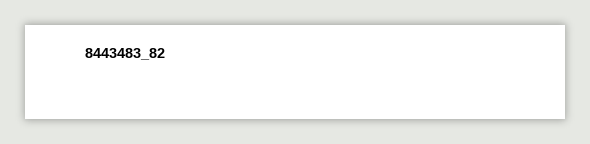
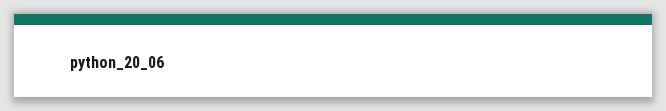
[85,48,165,60] 8443483_82 -> [70,56,164,71] python_20_06

